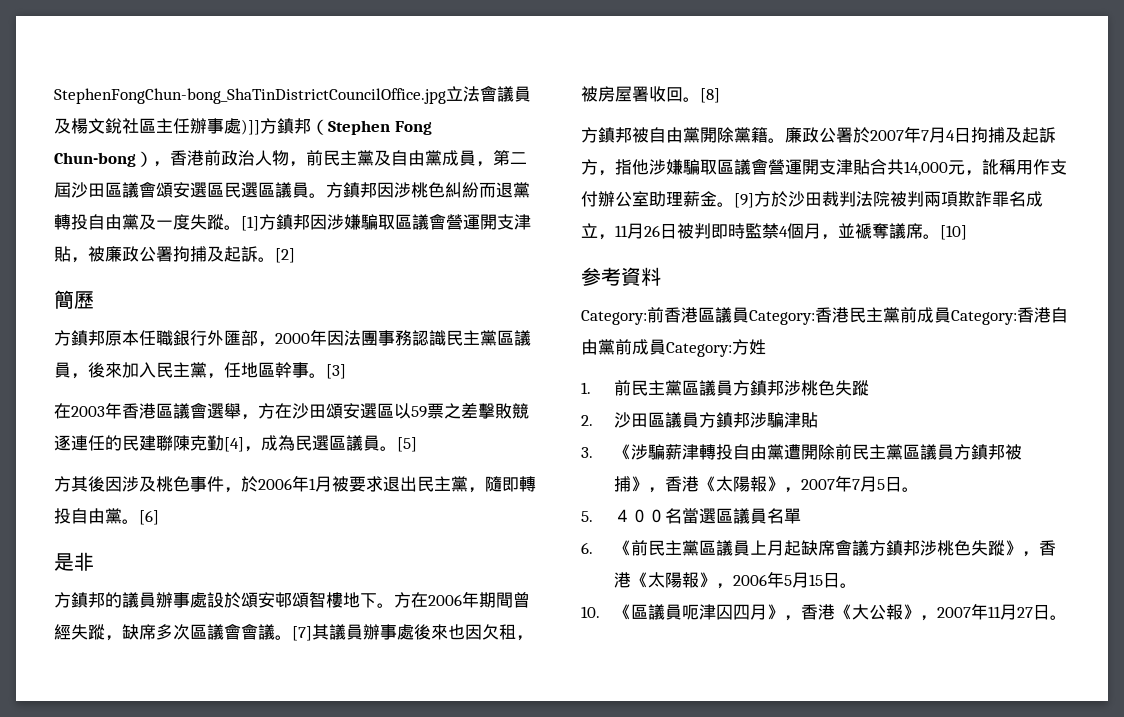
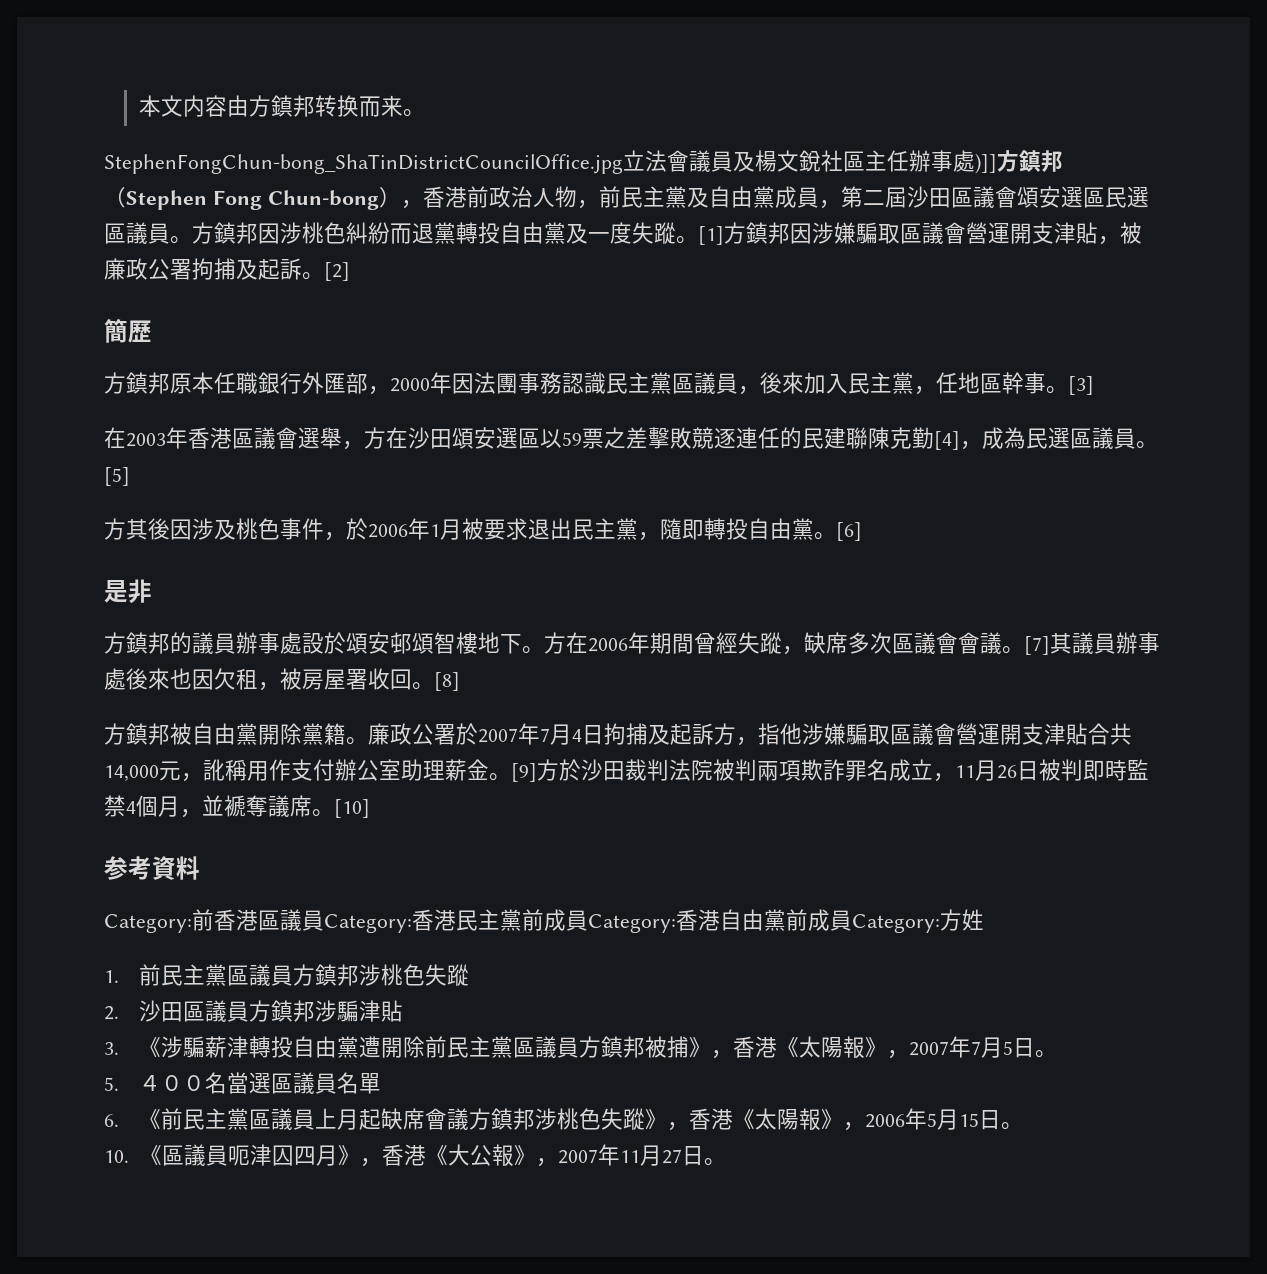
(54, 96) none -> [138,95,425,117] 本文内容由方鎮邦转换而来。 //

